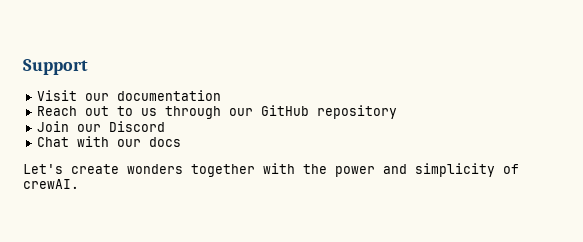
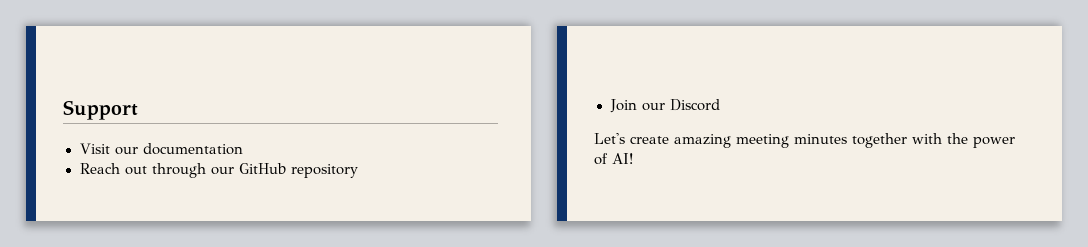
[116,106,157,116] to us -> (147, 170) none
[36,136,181,147] // Chat with our docs -> (720, 105) none
[127,164,183,174] wonders -> [674,134,847,148] amazing meeting minutes
[383,163,519,177] [23,179,79,189] and simplicity of crewAI. -> [594,153,633,165] of AI!

